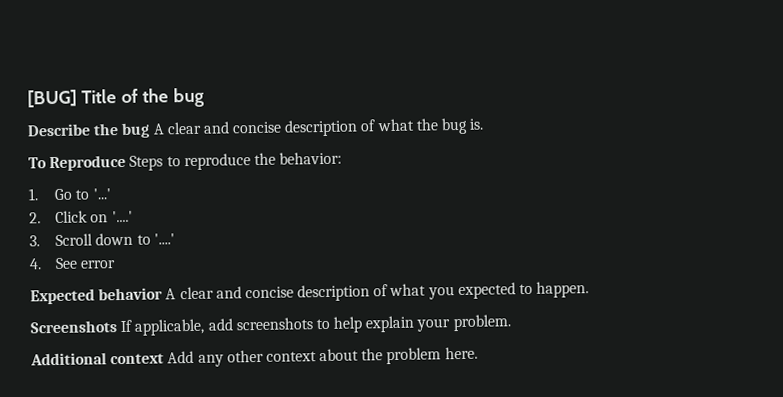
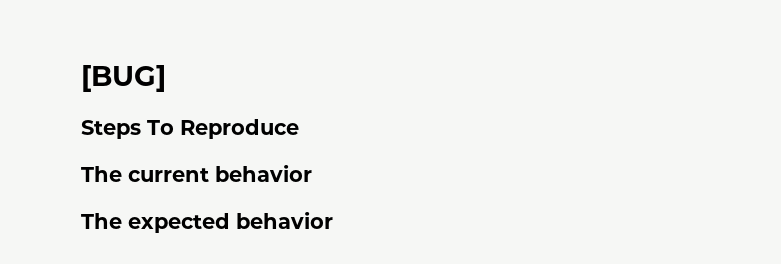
[80,87,205,108] [27,117,484,138] [28,151,343,172] [28,188,111,201] [29,210,133,224] [29,232,175,247] [29,257,117,270] [30,281,590,305] [30,314,511,336] [30,346,478,367] Title of the bug // Describe the bug A clear and concise description of what the bug is. // To Reproduce Steps to reproduce the behavior: // 1. Go to '...' // 2. Click on '....' // 3. Scroll down to '....' // 4. See error // Expected behavior A clear and concise description of what you expected to happen. // Screenshots If applicable, add screenshots to help explain your problem. // Additional context Add any other context about the problem here. -> [81,119,299,139] [81,165,312,182] [81,212,333,233] // Steps To Reproduce // The current behavior // The expected behavior

